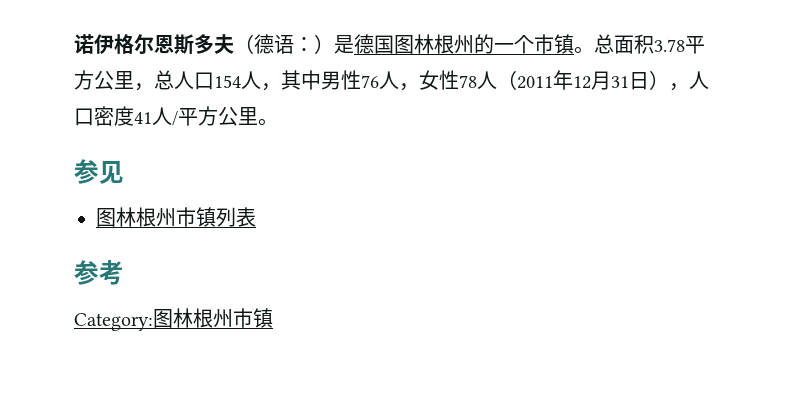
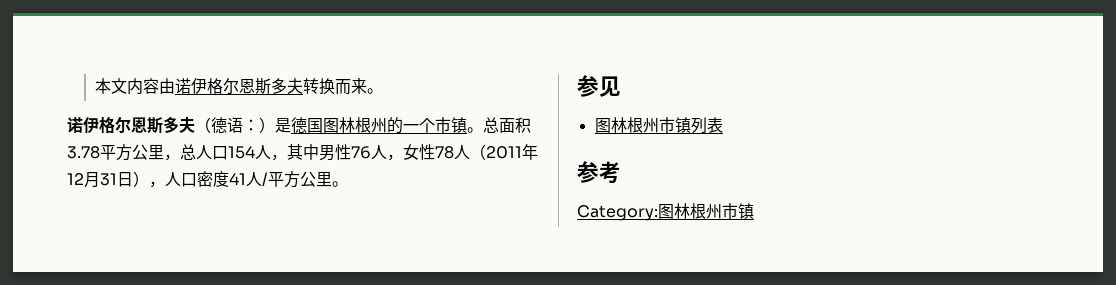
(74, 44) none -> [95,78,384,95] 本文内容由诺伊格尔恩斯多夫转换而来。 //

